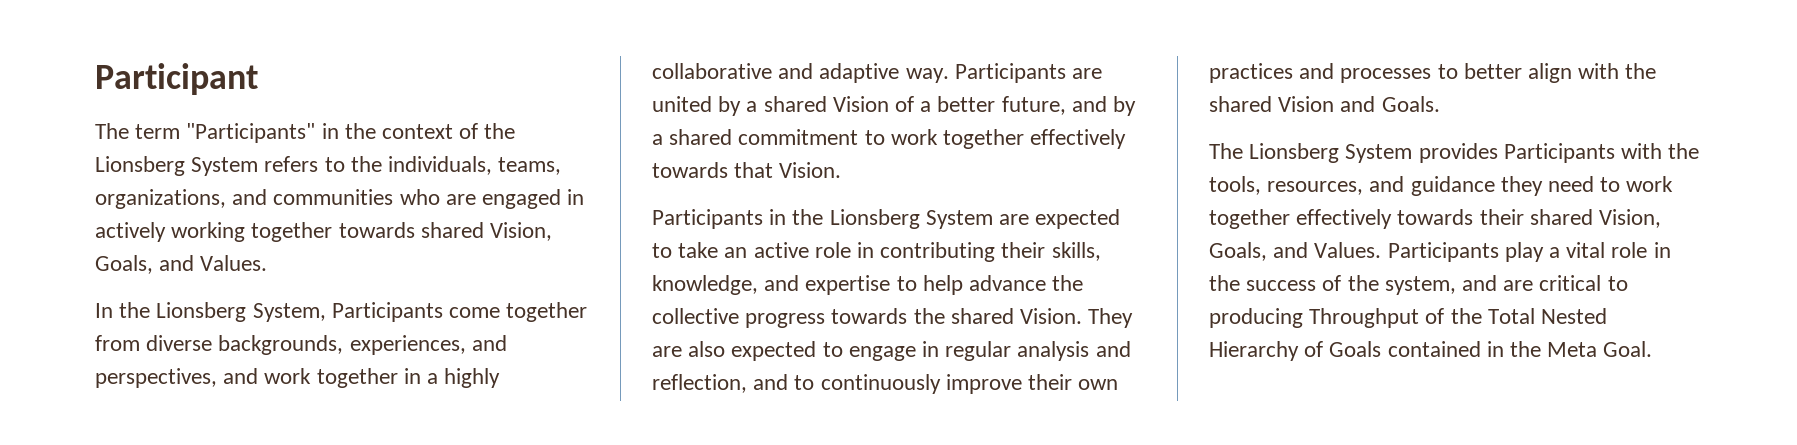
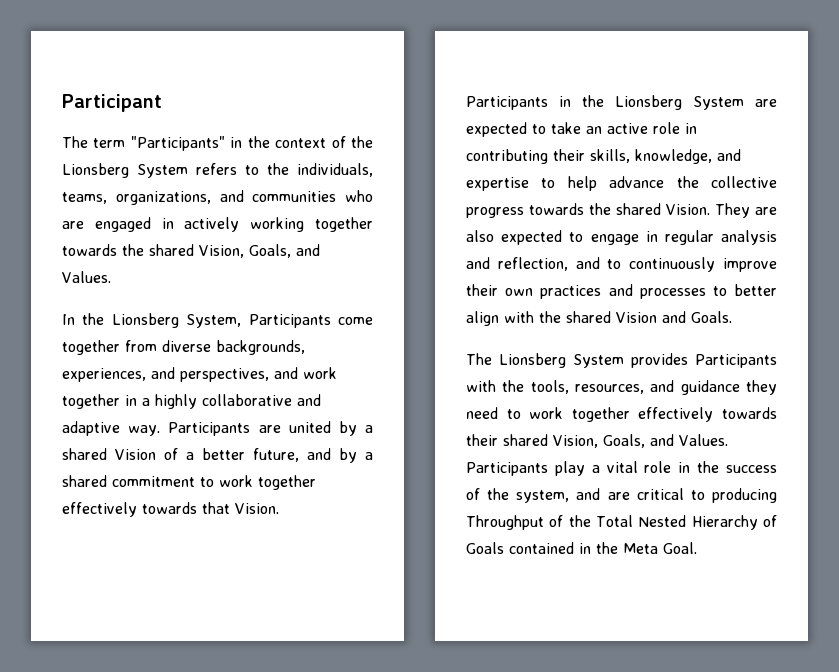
(415, 230) none -> [122,244,144,256] the

